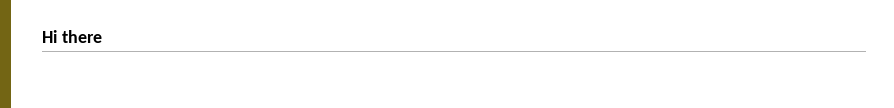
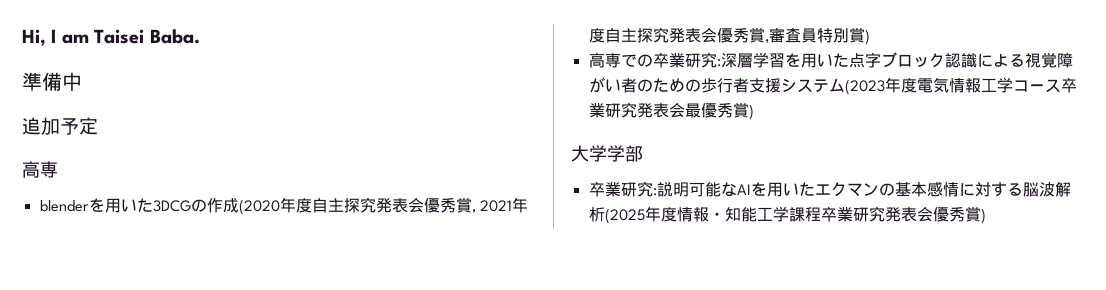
[42,30,102,43] Hi there -> [22,29,200,46] [22,72,82,91] [22,117,98,135] [22,161,58,178] [39,197,528,215] [588,27,870,45] [588,52,1073,68] [588,77,1077,95] [588,102,754,120] [571,145,643,162] [588,181,1071,197] [588,206,986,224] Hi, I am Taisei Baba. // 準備中 // 追加予定 // 高専 // blenderを用いた3DCGの作成(2020年度自主探究発表会優秀賞, 2021年度自主探究発表会優秀賞,審査員特別賞) // 高専での卒業研究:深層学習を用いた点字ブロック認識による視覚障がい者のための歩行者支援システム(2023年度電気情報工学コース卒業研究発表会最優秀賞) // 大学学部 // 卒業研究:説明可能なAIを用いたエクマンの基本感情に対する脳波解析(2025年度情報・知能工学課程卒業研究発表会優秀賞)

